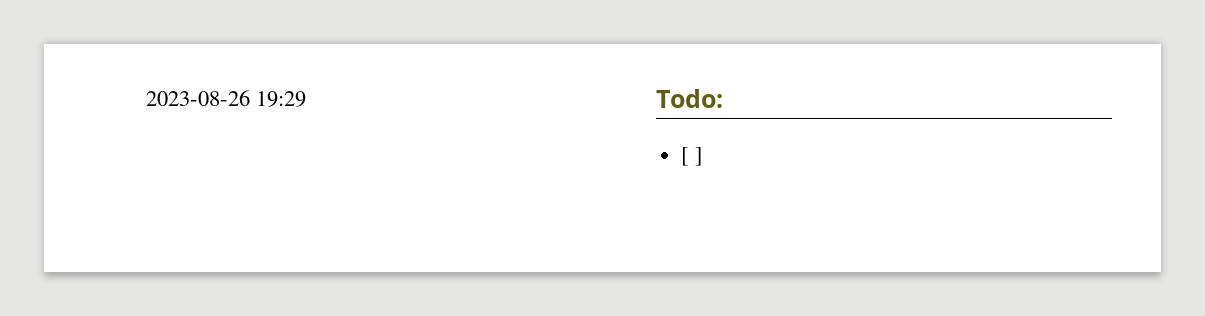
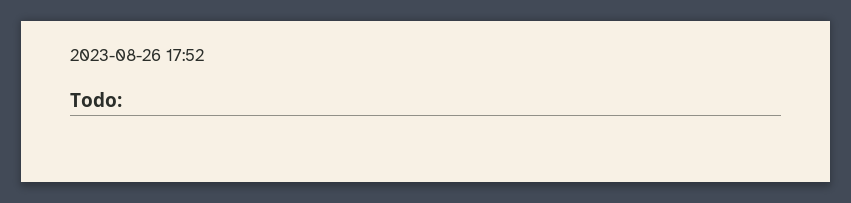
[256,91,307,107] 19:29 -> [166,49,204,61] 17:52
[680,147,703,166] // [ ] -> (122, 99) none

